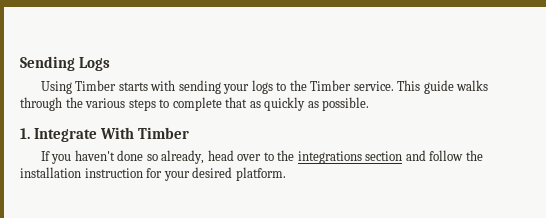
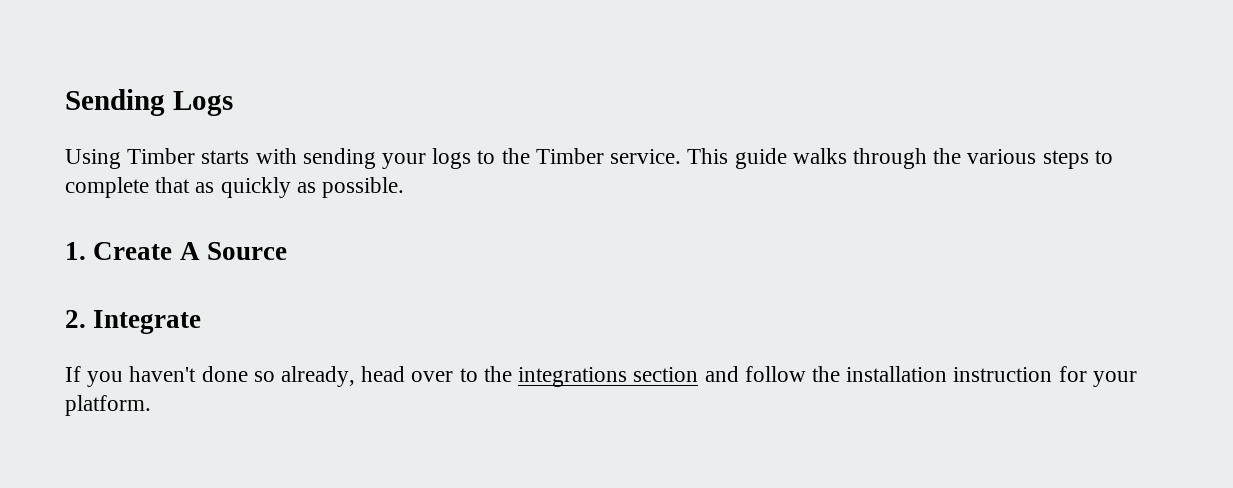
(30, 133) none -> [93,242,287,260] [65,310,86,328] Create A Source // 2.
[99,127,189,139] With Timber -> (202, 322) none
[192,167,233,178] desired -> (1137, 379) none

